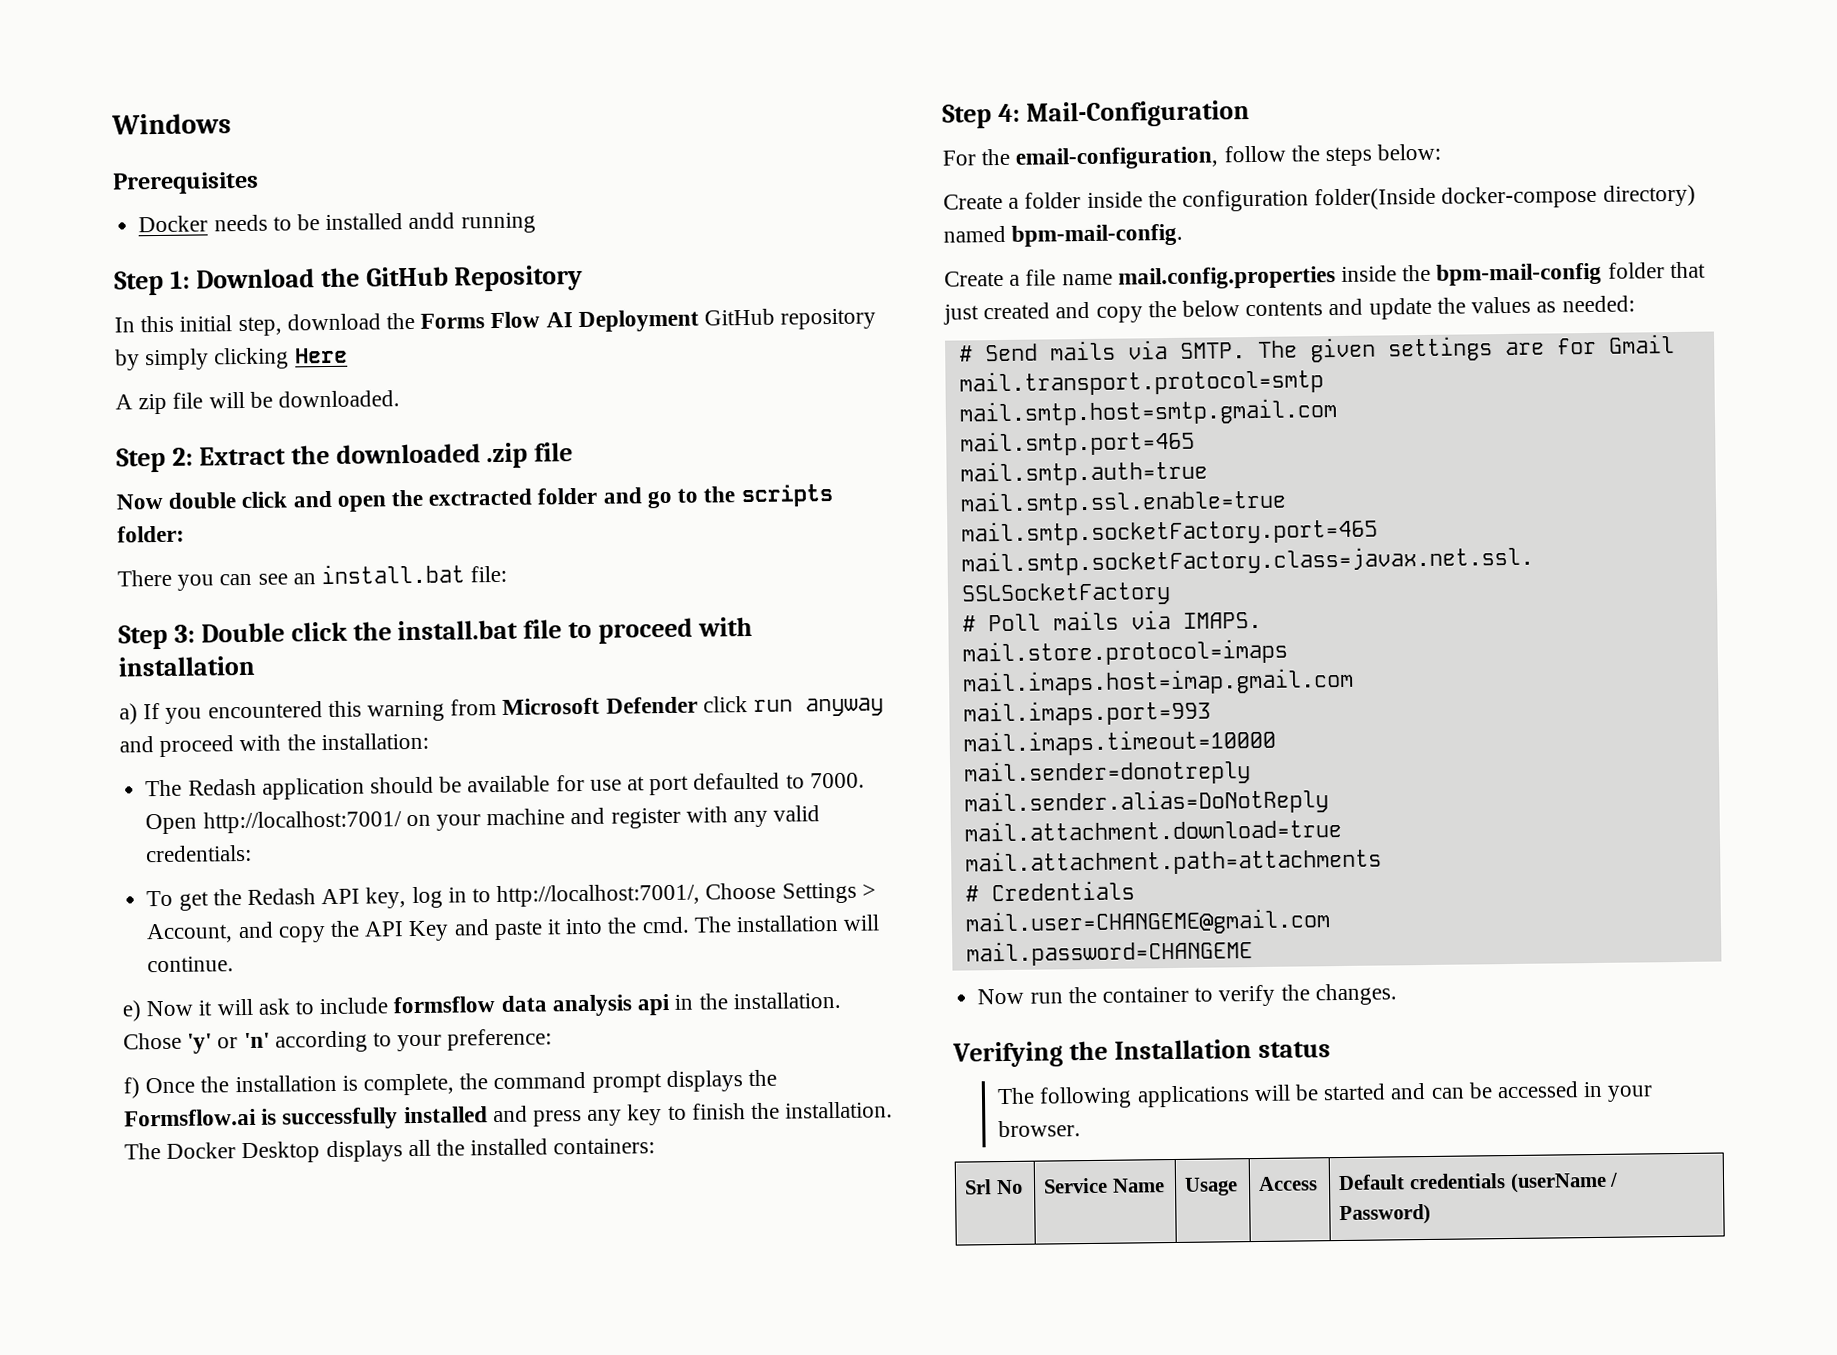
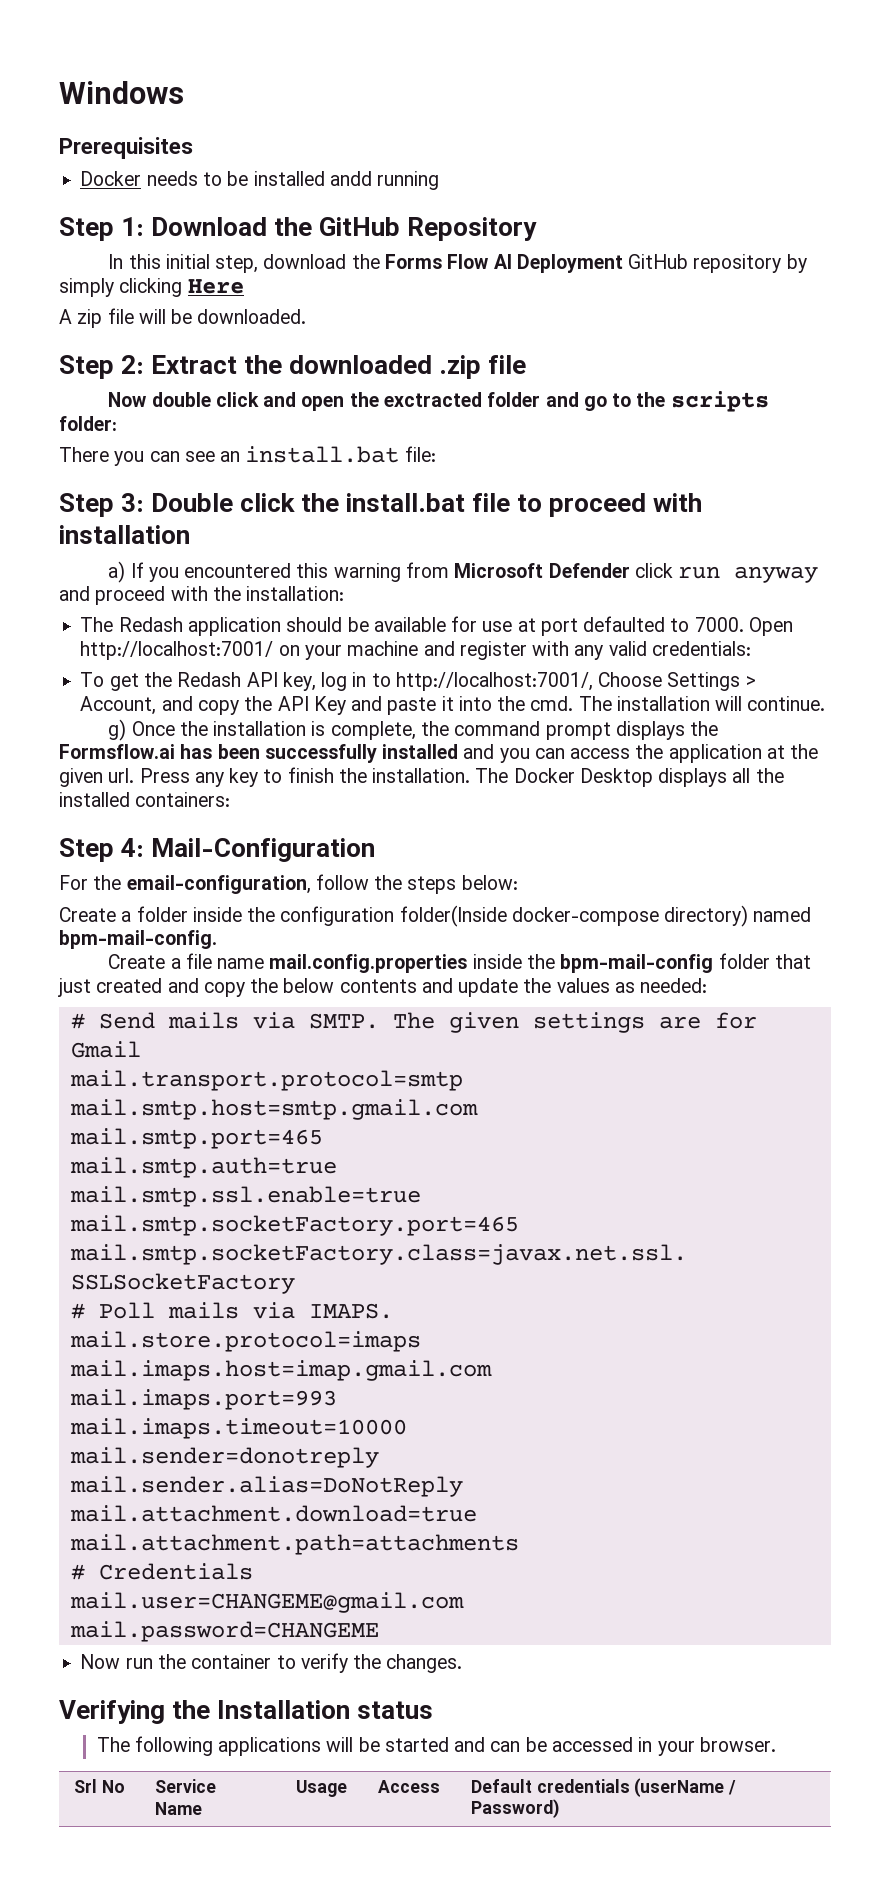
[122,991,841,1022] [123,1028,553,1054] [123,1077,140,1099] e) Now it will ask to include formsflow data analysis api in the installation. Chose 'y' or 'n' according to your preference: // f) -> [108,719,127,741] g)
[261,1108,278,1125] is -> [180,744,260,759] has been
[533,1110,583,1127] press -> [499,744,819,763] [59,768,190,787] you can access the application at the given url. Press

